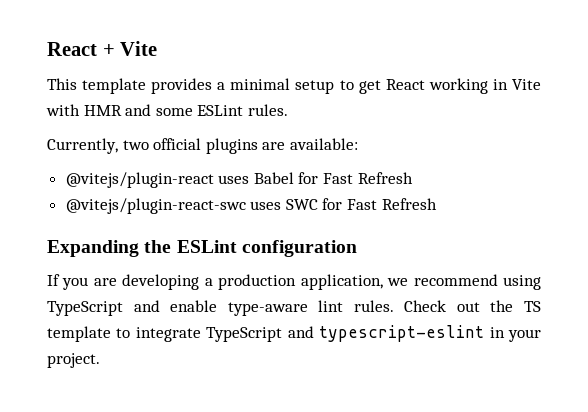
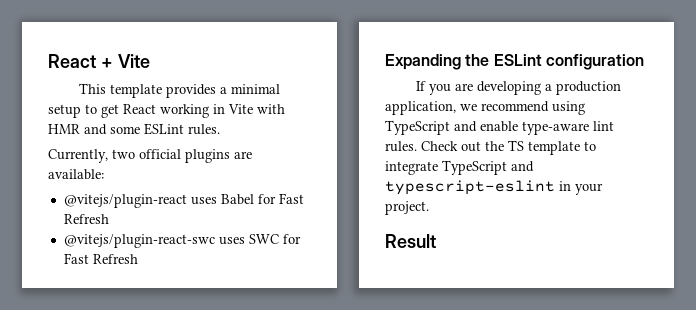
(100, 360) none -> [385,234,436,248] // Result

